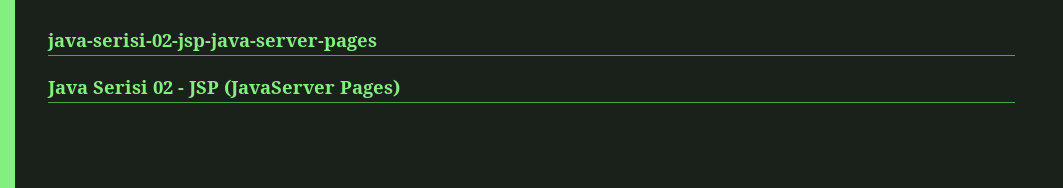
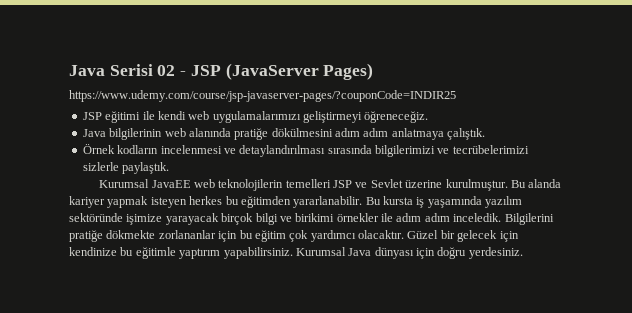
[47,33,377,51] java-serisi-02-jsp-java-server-pages // -> (69, 70) none
(400, 88) none -> [69,90,456,102] [82,111,429,123] [82,128,486,140] [82,144,529,157] [82,162,170,174] [99,179,562,191] [69,196,523,208] [69,213,554,225] [69,230,519,242] [69,247,523,259] // https://www.udemy.com/course/jsp-javaserver-pages/?couponCode=INDIR25 // JSP eğitimi ile kendi web uygulamalarımızı geliştirmeyi öğreneceğiz. // Java bilgilerinin web alanında pratiğe dökülmesini adım adım anlatmaya çalıştık. // Örnek kodların incelenmesi ve detaylandırılması sırasında bilgilerimizi ve tecrübelerimizi sizlerle paylaştık. // Kurumsal JavaEE web teknolojilerin temelleri JSP ve Sevlet üzerine kurulmuştur. Bu alanda kariyer yapmak isteyen herkes bu eğitimden yararlanabilir. Bu kursta iş yaşamında yazılım sektöründe işimize yarayacak birçok bilgi ve birikimi örnekler ile adım adım inceledik. Bilgilerini pratiğe dökmekte zorlananlar için bu eğitim çok yardımcı olacaktır. Güzel bir gelecek için kendinize bu eğitimle yaptırım yapabilirsiniz. Kurumsal Java dünyası için doğru yerdesiniz.

